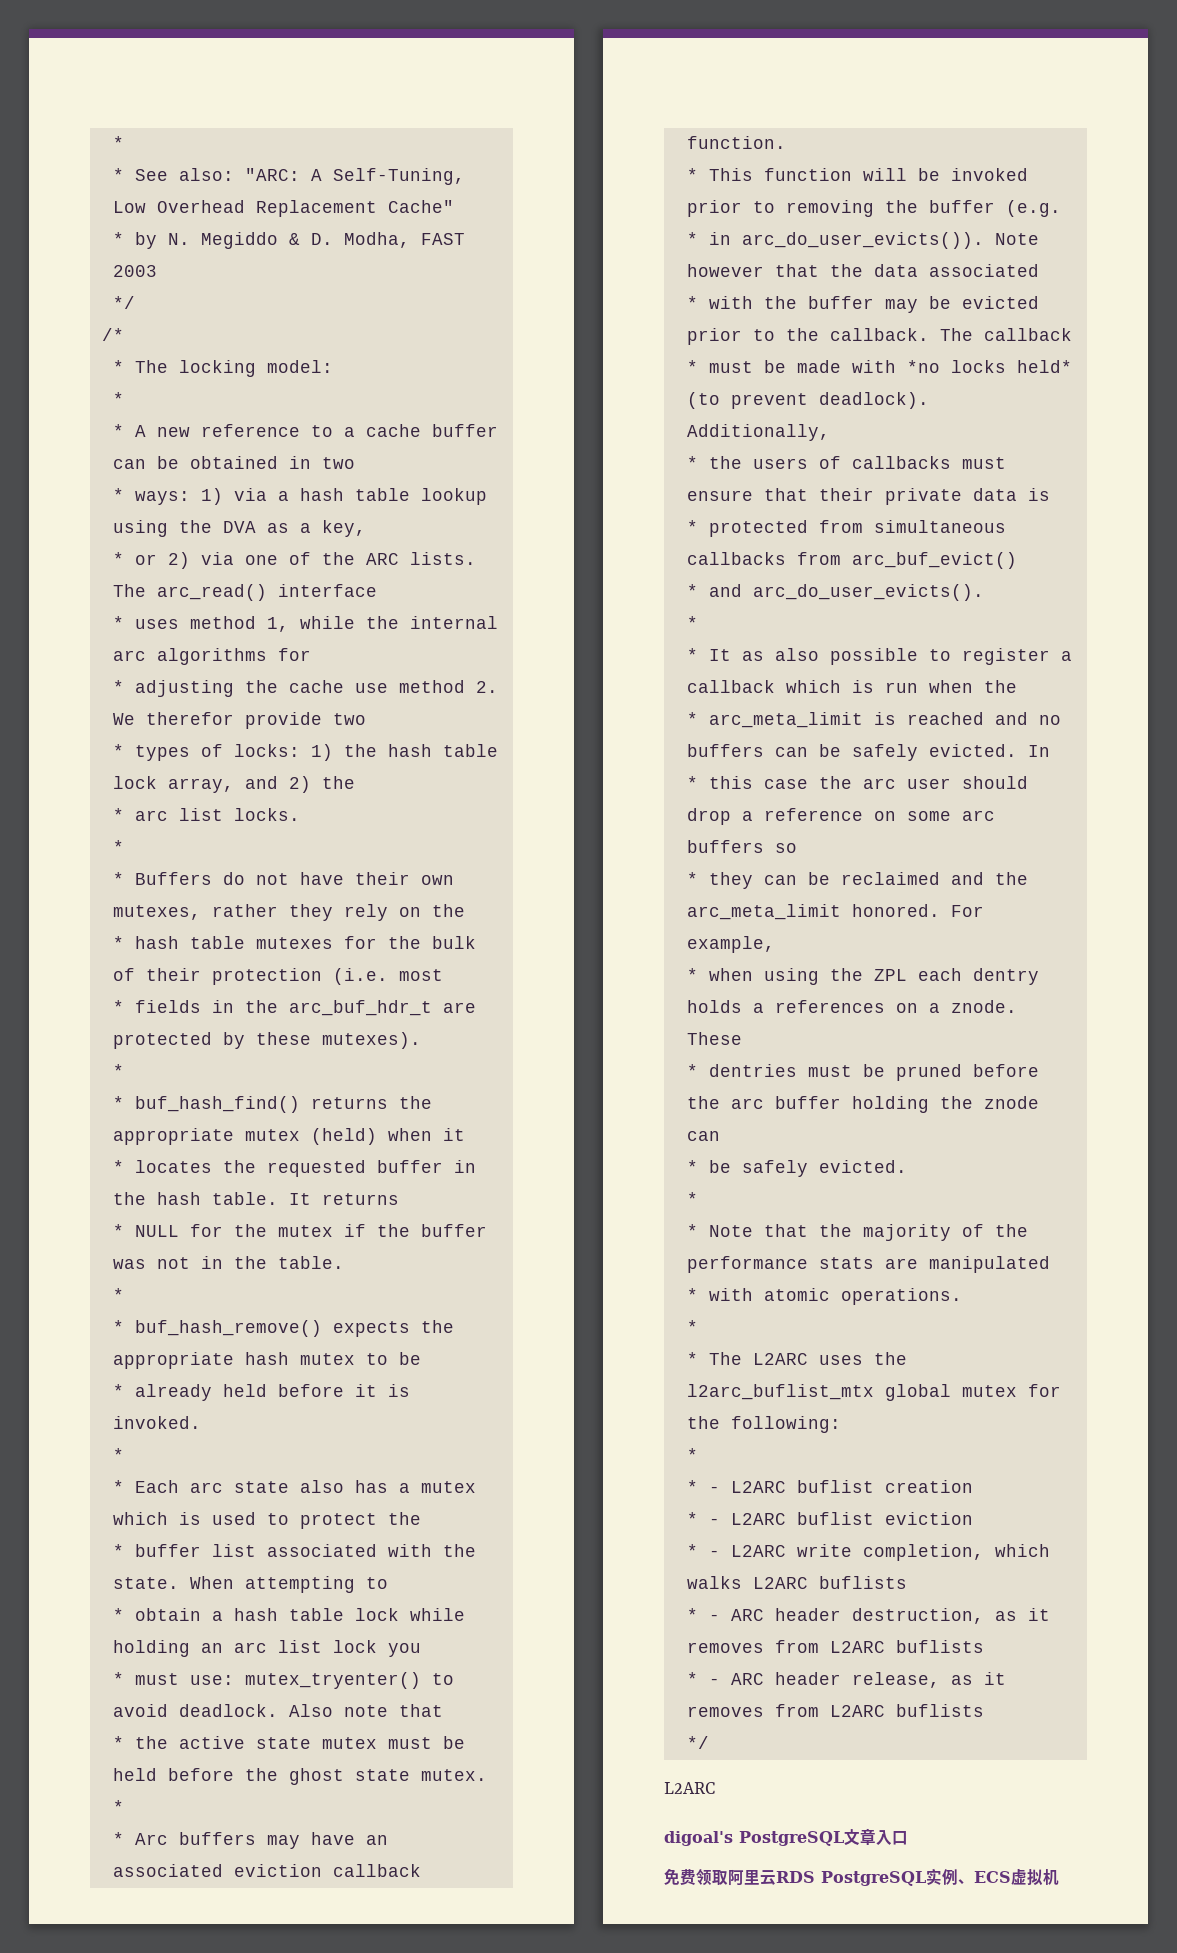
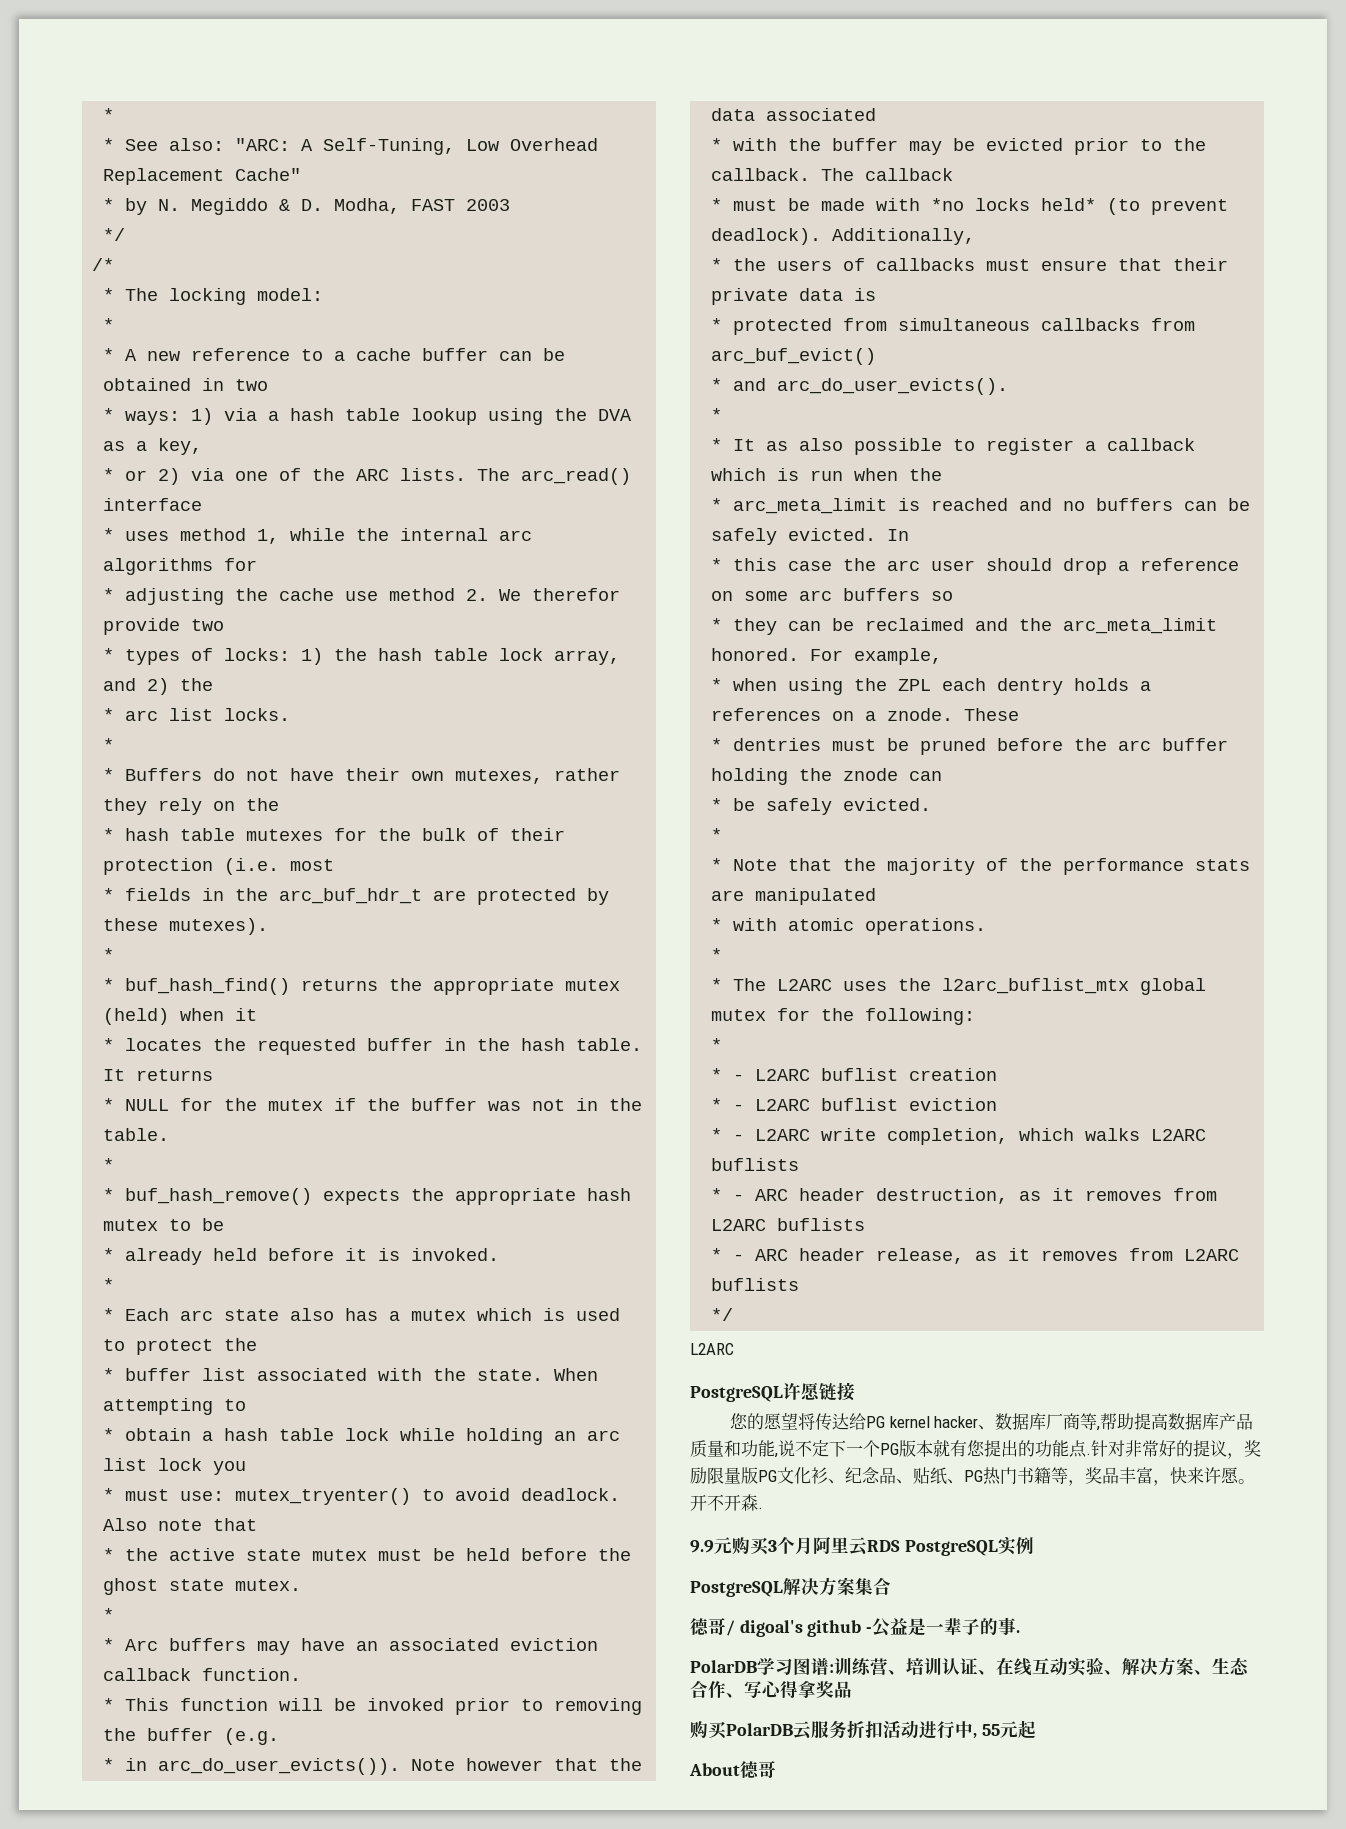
[664,1828,908,1846] [664,1868,728,1886] digoal's PostgreSQL文章入口 // 免费领取 -> [690,1382,855,1402] [730,1412,1254,1431] [690,1439,1261,1459] [690,1467,1255,1486] [690,1494,763,1511] [690,1537,813,1555] PostgreSQL许愿链接 // 您的愿望将传达给PG kernel hacker、数据库厂商等,帮助提高数据库产品质量和功能,说不定下一个PG版本就有您提出的功能点.针对非常好的提议，奖励限量版PG文化衫、纪念品、贴纸、PG热门书籍等，奖品丰富，快来许愿。开不开森. // 9.9元购买3个月
[958,1868,1059,1886] 、ECS虚拟机 -> [690,1577,891,1597] [690,1617,1021,1637] [690,1657,1249,1676] [690,1680,852,1698] [690,1720,1036,1740] [689,1761,776,1779] // PostgreSQL解决方案集合 // 德哥/ digoal's github -公益是一辈子的事. // PolarDB学习图谱:训练营、培训认证、在线互动实验、解决方案、生态合作、写心得拿奖品 // 购买PolarDB云服务折扣活动进行中, 55元起 // About德哥

